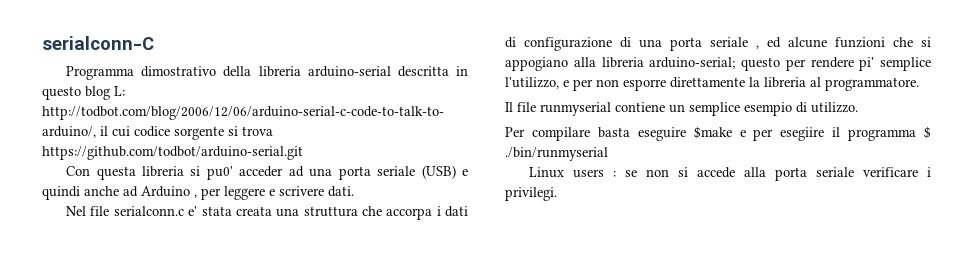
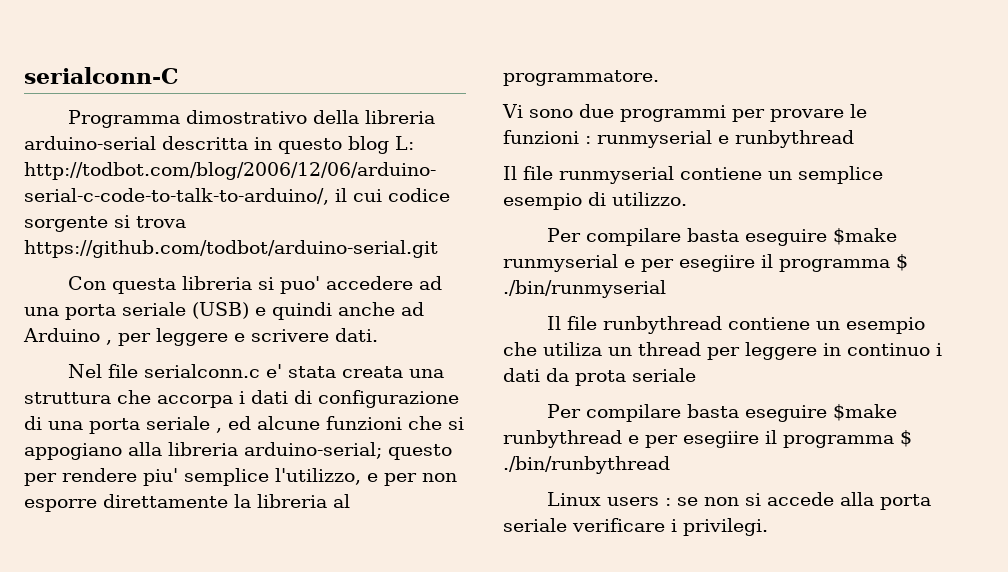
[206,166,284,180] pu0' acceder -> [280,276,414,294] puo' accedere
[859,57,875,71] pi' -> [143,468,178,486] piu'
(919, 84) none -> [502,104,867,122] [503,130,854,148] // Vi sono due programmi per provare le funzioni : runmyserial e runbythread
(732, 132) none -> [503,254,618,272] runmyserial
(608, 154) none -> [547,316,926,334] [503,342,942,360] [503,368,696,386] [547,404,898,422] [503,430,912,448] [503,456,670,474] // Il file runbythread contiene un esempio che utiliza un thread per leggere in continuo i dati da prota seriale // Per compilare basta eseguire $make runbythread e per esegiire il programma $ ./bin/runbythread

